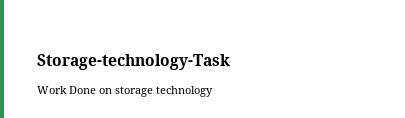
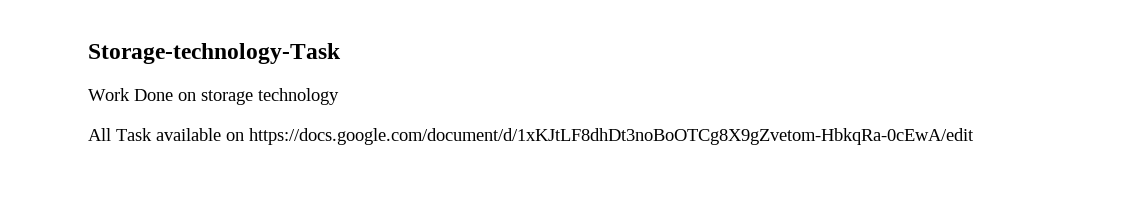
(213, 91) none -> [88,128,974,145] // All Task available on https://docs.google.com/document/d/1xKJtLF8dhDt3noBoOTCg8X9gZvetom-HbkqRa-0cEwA/edit

